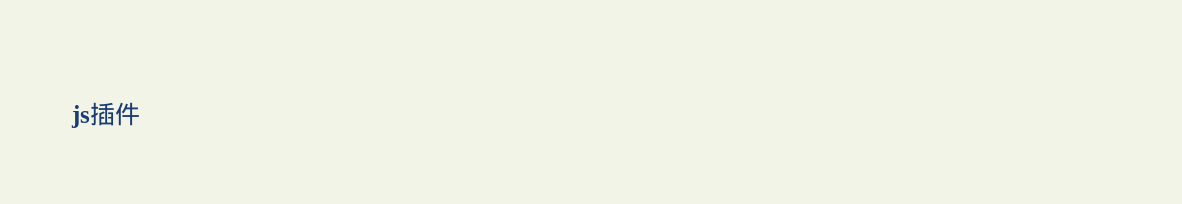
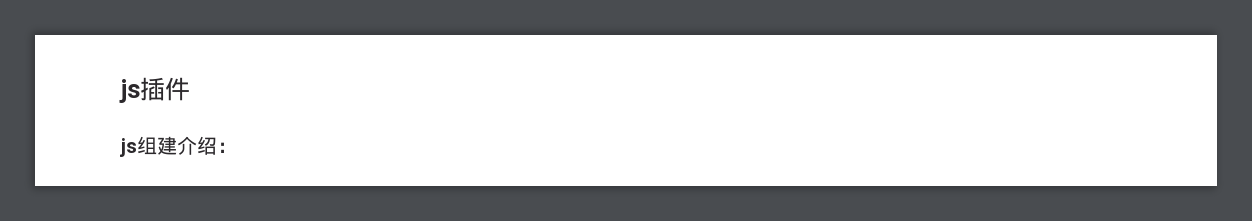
(140, 114) none -> [120,136,237,157] // js组建介绍：

